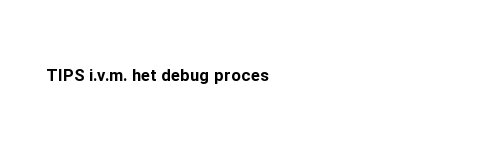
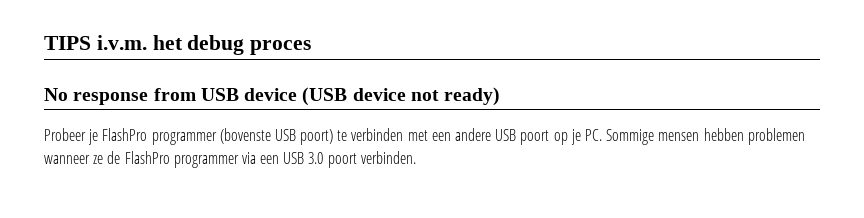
(269, 77) none -> [44,87,501,106] [44,128,805,145] [44,151,416,168] // No response from USB device (USB device not ready) // Probeer je FlashPro programmer (bovenste USB poort) te verbinden met een andere USB poort op je PC. Sommige mensen hebben problemen wanneer ze de FlashPro programmer via een USB 3.0 poort verbinden.

